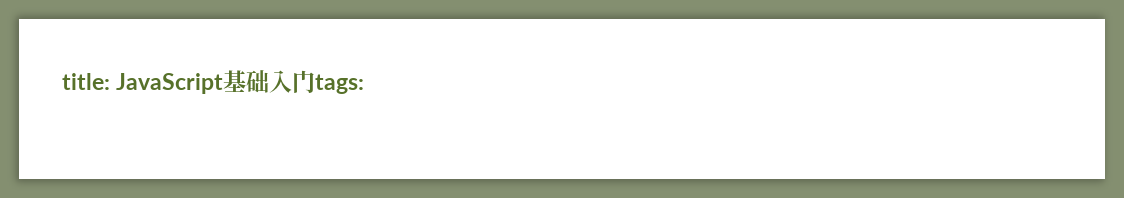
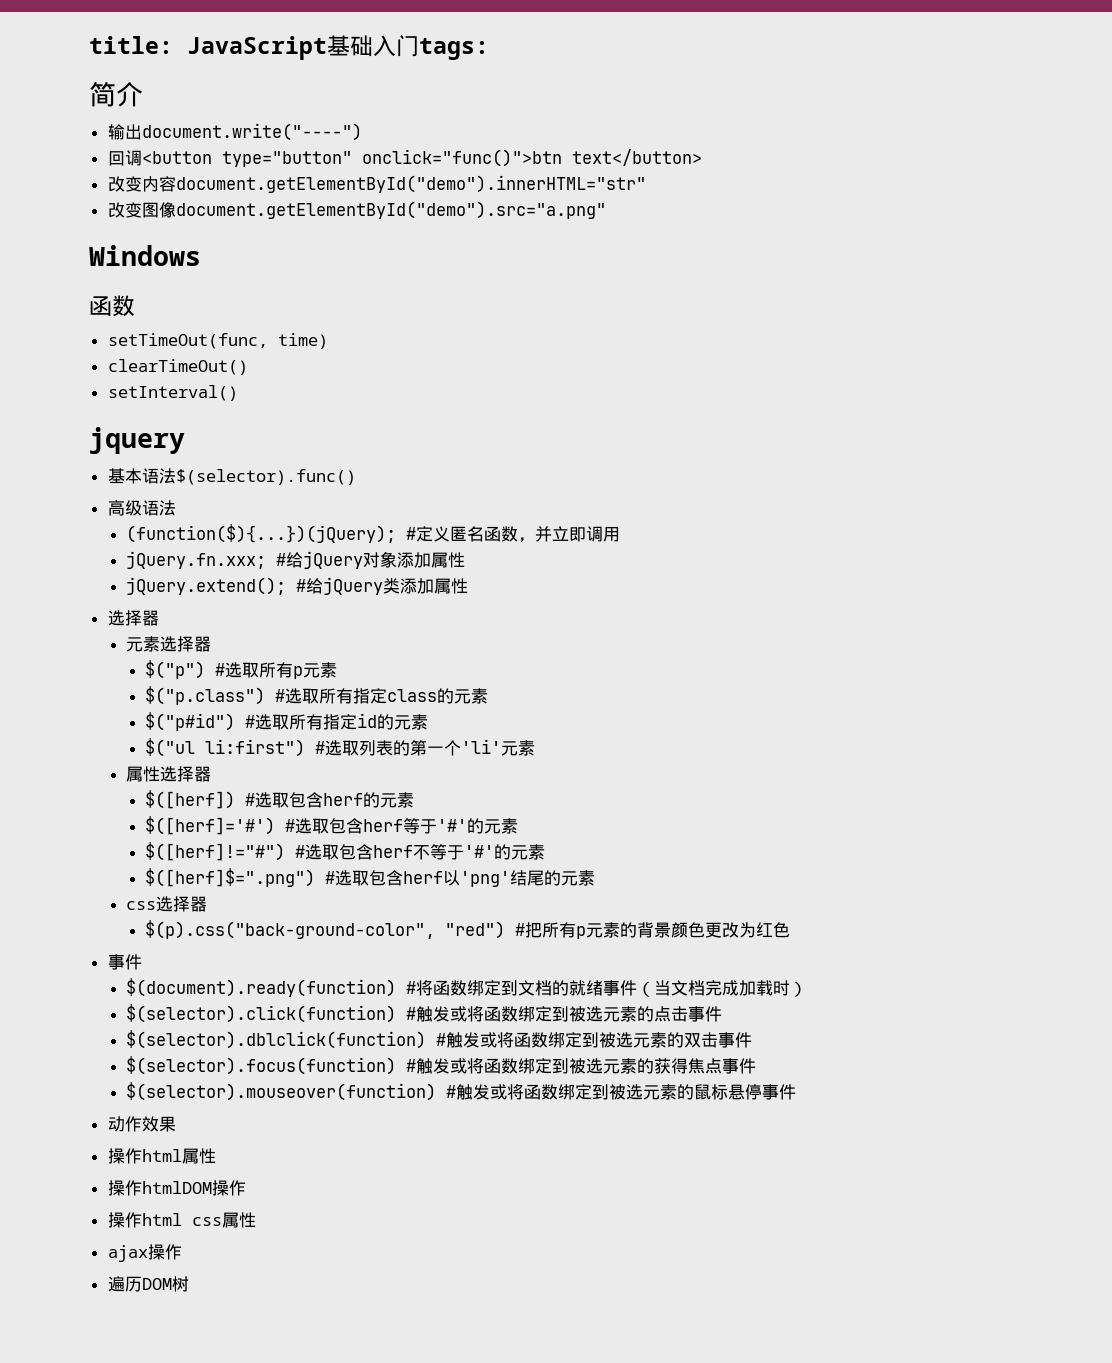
(365, 84) none -> [89,81,143,107] [107,123,362,141] [107,149,702,167] [107,175,646,193] [107,201,606,219] [89,245,201,266] [89,295,135,317] [107,333,328,349] [107,359,248,375] [107,385,238,401] [89,427,185,454] [107,468,356,485] [107,500,176,516] [126,524,621,543] [126,551,466,569] [126,577,469,595] [107,610,159,626] [126,636,212,652] [145,660,338,679] [145,686,489,705] [145,712,429,731] [145,738,536,757] [126,766,212,782] [145,790,415,809] [145,816,519,835] [145,842,546,861] [145,868,596,887] [126,896,208,912] [145,920,791,939] [107,954,142,970] [126,978,808,997] [126,1004,723,1023] [126,1030,753,1049] [126,1056,757,1075] [126,1082,797,1101] [107,1116,176,1132] [107,1148,216,1164] [107,1180,246,1196] [107,1212,256,1228] [107,1244,182,1262] [107,1276,189,1292] // 简介 // 输出document.write("----") // 回调<button type="button" onclick="func()">btn text</button> // 改变内容document.getElementById("demo").innerHTML="str" // 改变图像document.getElementById("demo").src="a.png" // Windows // 函数 // setTimeOut(func, time) // clearTimeOut() // setInterval() // jquery // 基本语法$(selector).func() // 高级语法 // (function($){...})(jQuery); #定义匿名函数，并立即调用 // jQuery.fn.xxx; #给jQuery对象添加属性 // jQuery.extend(); #给jQuery类添加属性 // 选择器 // 元素选择器 // $("p") #选取所有p元素 // $("p.class") #选取所有指定class的元素 // $("p#id") #选取所有指定id的元素 // $("ul li:first") #选取列表的第一个'li'元素 // 属性选择器 // $([herf]) #选取包含herf的元素 // $([herf]='#') #选取包含herf等于'#'的元素 // $([herf]!="#") #选取包含herf不等于'#'的元素 // $([herf]$=".png") #选取包含herf以'png'结尾的元素 // css选择器 // $(p).css("back-ground-color", "red") #把所有p元素的背景颜色更改为红色 // 事件 // $(document).ready(function) #将函数绑定到文档的就绪事件（当文档完成加载时） // $(selector).click(function) #触发或将函数绑定到被选元素的点击事件 // $(selector).dblclick(function) #触发或将函数绑定到被选元素的双击事件 // $(selector).focus(function) #触发或将函数绑定到被选元素的获得焦点事件 // $(selector).mouseover(function) #触发或将函数绑定到被选元素的鼠标悬停事件 // 动作效果 // 操作html属性 // 操作htmlDOM操作 // 操作html css属性 // ajax操作 // 遍历DOM树

